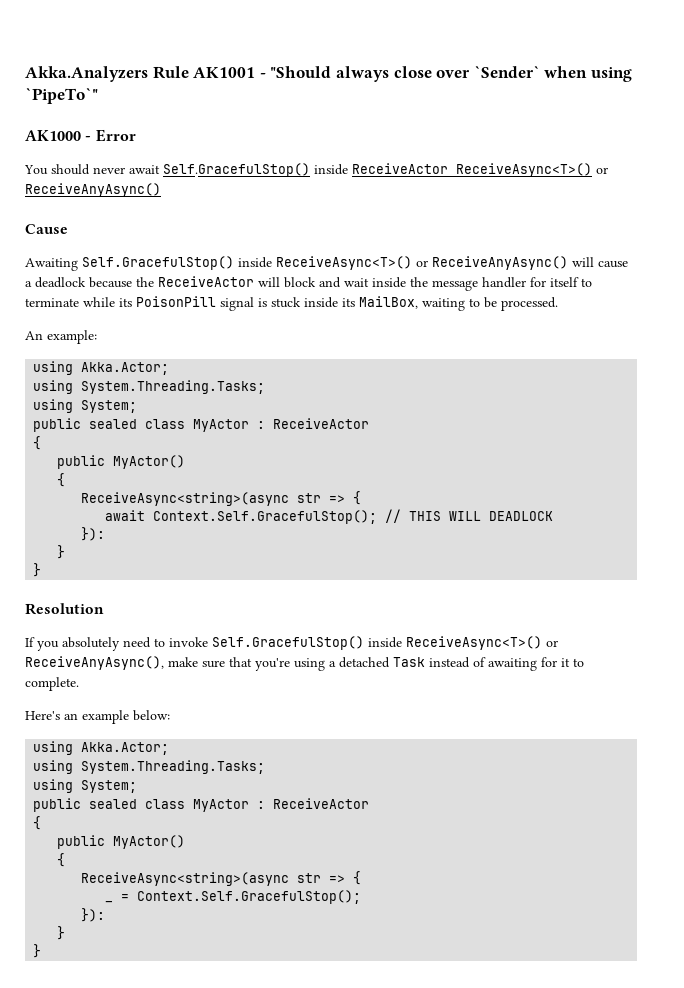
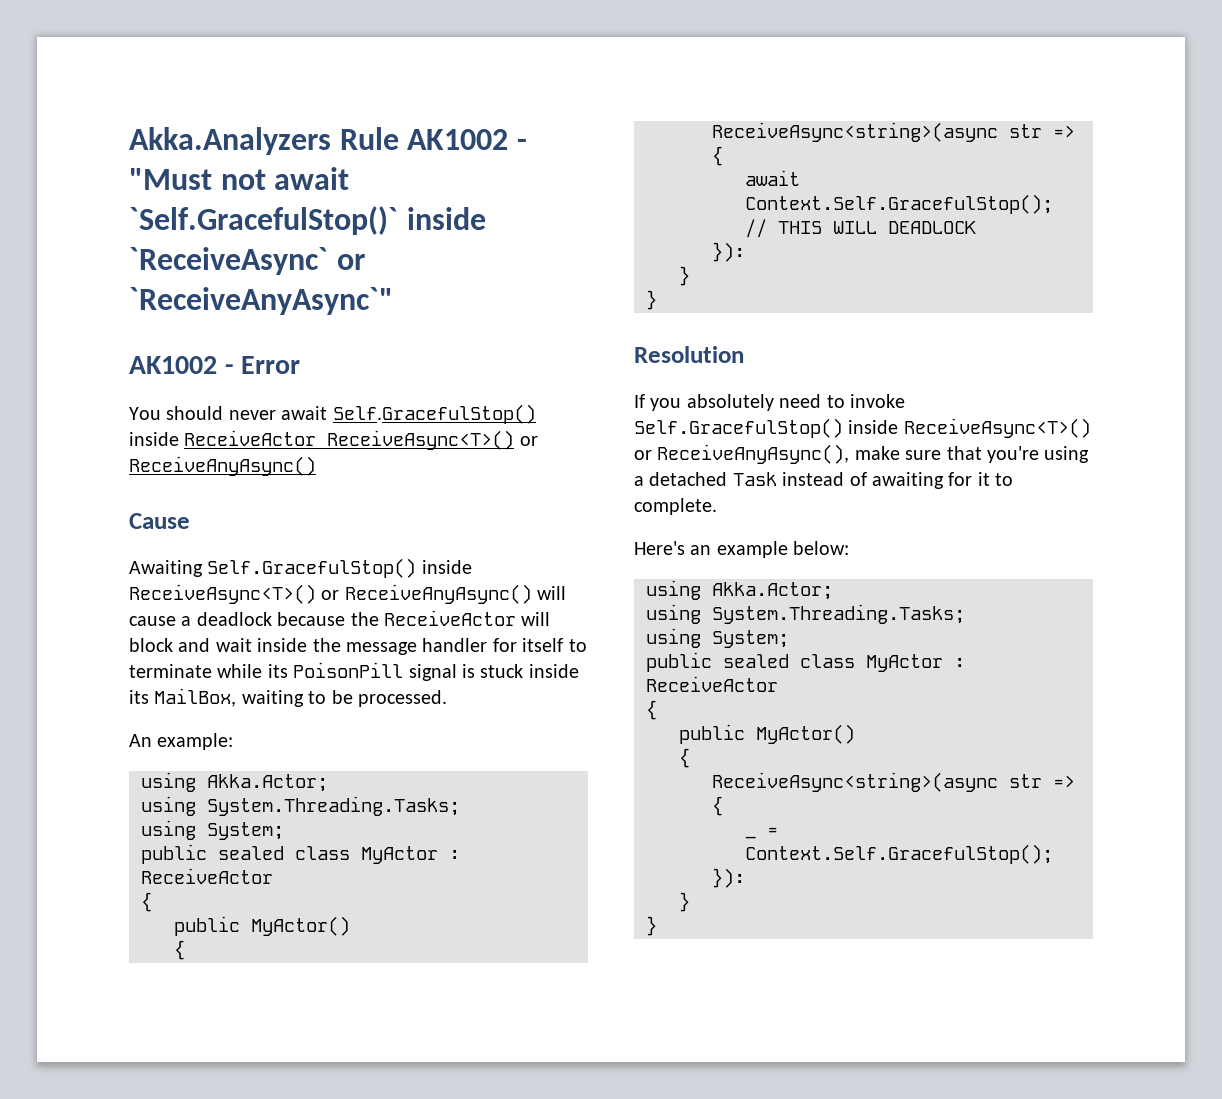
[193,66,632,82] [25,88,98,104] [25,130,81,141] AK1001 - "Should always close over `Sender` when using `PipeTo`" // AK1000 -> [407,129,527,150] [129,167,350,190] [129,206,486,235] [129,247,365,275] [129,287,393,315] [129,356,217,374] AK1002 - "Must not await `Self.GracefulStop()` inside `ReceiveAsync` or `ReceiveAnyAsync`" // AK1002

